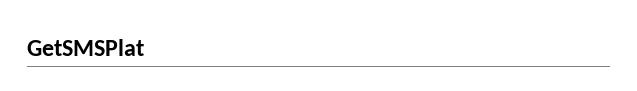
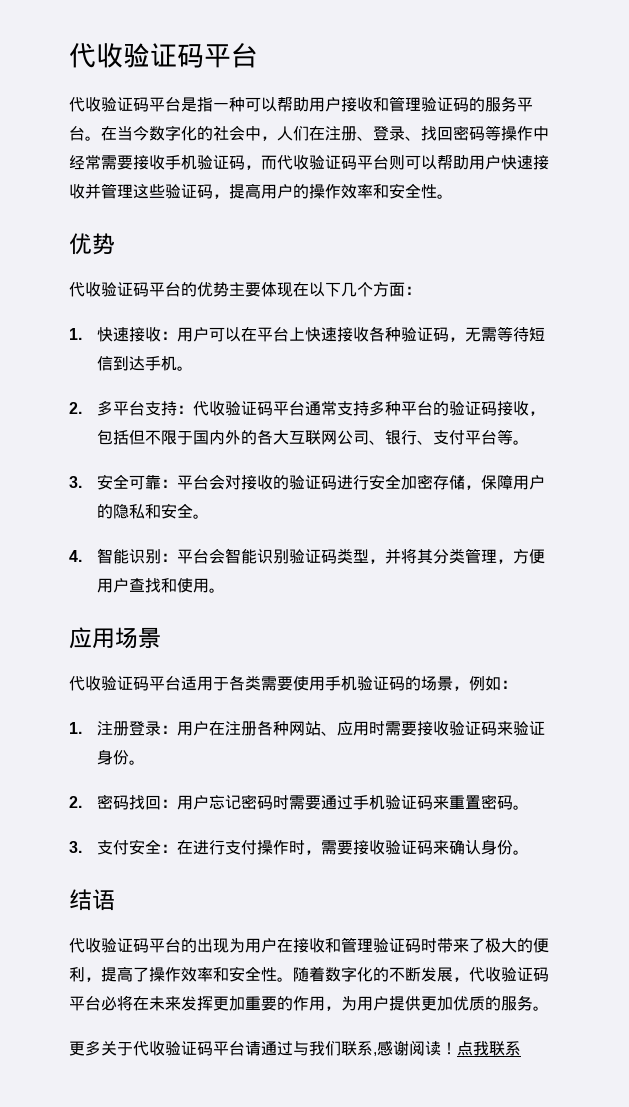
[27,39,144,56] GetSMSPlat -> [69,43,258,68] [69,96,533,112] [69,125,549,141] [69,155,549,170] [69,183,453,199] [69,233,115,255] [69,282,421,297] [69,326,545,342] [96,356,193,371] [69,400,545,416] [96,429,529,445] [69,474,545,490] [96,503,209,519] [69,548,545,564] [96,578,225,593] [69,627,161,649] [69,675,517,691] [69,720,545,736] [96,749,145,765] [69,794,529,810] [69,839,529,855] [69,889,115,911] [69,937,549,953] [69,966,549,982] [69,995,549,1011] [69,1040,521,1056] 代收验证码平台 // 代收验证码平台是指一种可以帮助用户接收和管理验证码的服务平台。在当今数字化的社会中，人们在注册、登录、找回密码等操作中经常需要接收手机验证码，而代收验证码平台则可以帮助用户快速接收并管理这些验证码，提高用户的操作效率和安全性。 // 优势 // 代收验证码平台的优势主要体现在以下几个方面： // 1.快速接收：用户可以在平台上快速接收各种验证码，无需等待短信到达手机。 // 2.多平台支持：代收验证码平台通常支持多种平台的验证码接收，包括但不限于国内外的各大互联网公司、银行、支付平台等。 // 3.安全可靠：平台会对接收的验证码进行安全加密存储，保障用户的隐私和安全。 // 4.智能识别：平台会智能识别验证码类型，并将其分类管理，方便用户查找和使用。 // 应用场景 // 代收验证码平台适用于各类需要使用手机验证码的场景，例如： // 1.注册登录：用户在注册各种网站、应用时需要接收验证码来验证身份。 // 2.密码找回：用户忘记密码时需要通过手机验证码来重置密码。 // 3.支付安全：在进行支付操作时，需要接收验证码来确认身份。 // 结语 // 代收验证码平台的出现为用户在接收和管理验证码时带来了极大的便利，提高了操作效率和安全性。随着数字化的不断发展，代收验证码平台必将在未来发挥更加重要的作用，为用户提供更加优质的服务。 // 更多关于代收验证码平台请通过与我们联系,感谢阅读！点我联系

